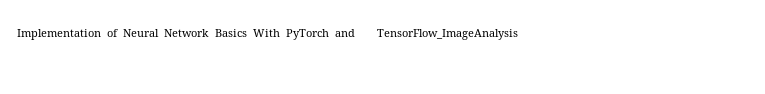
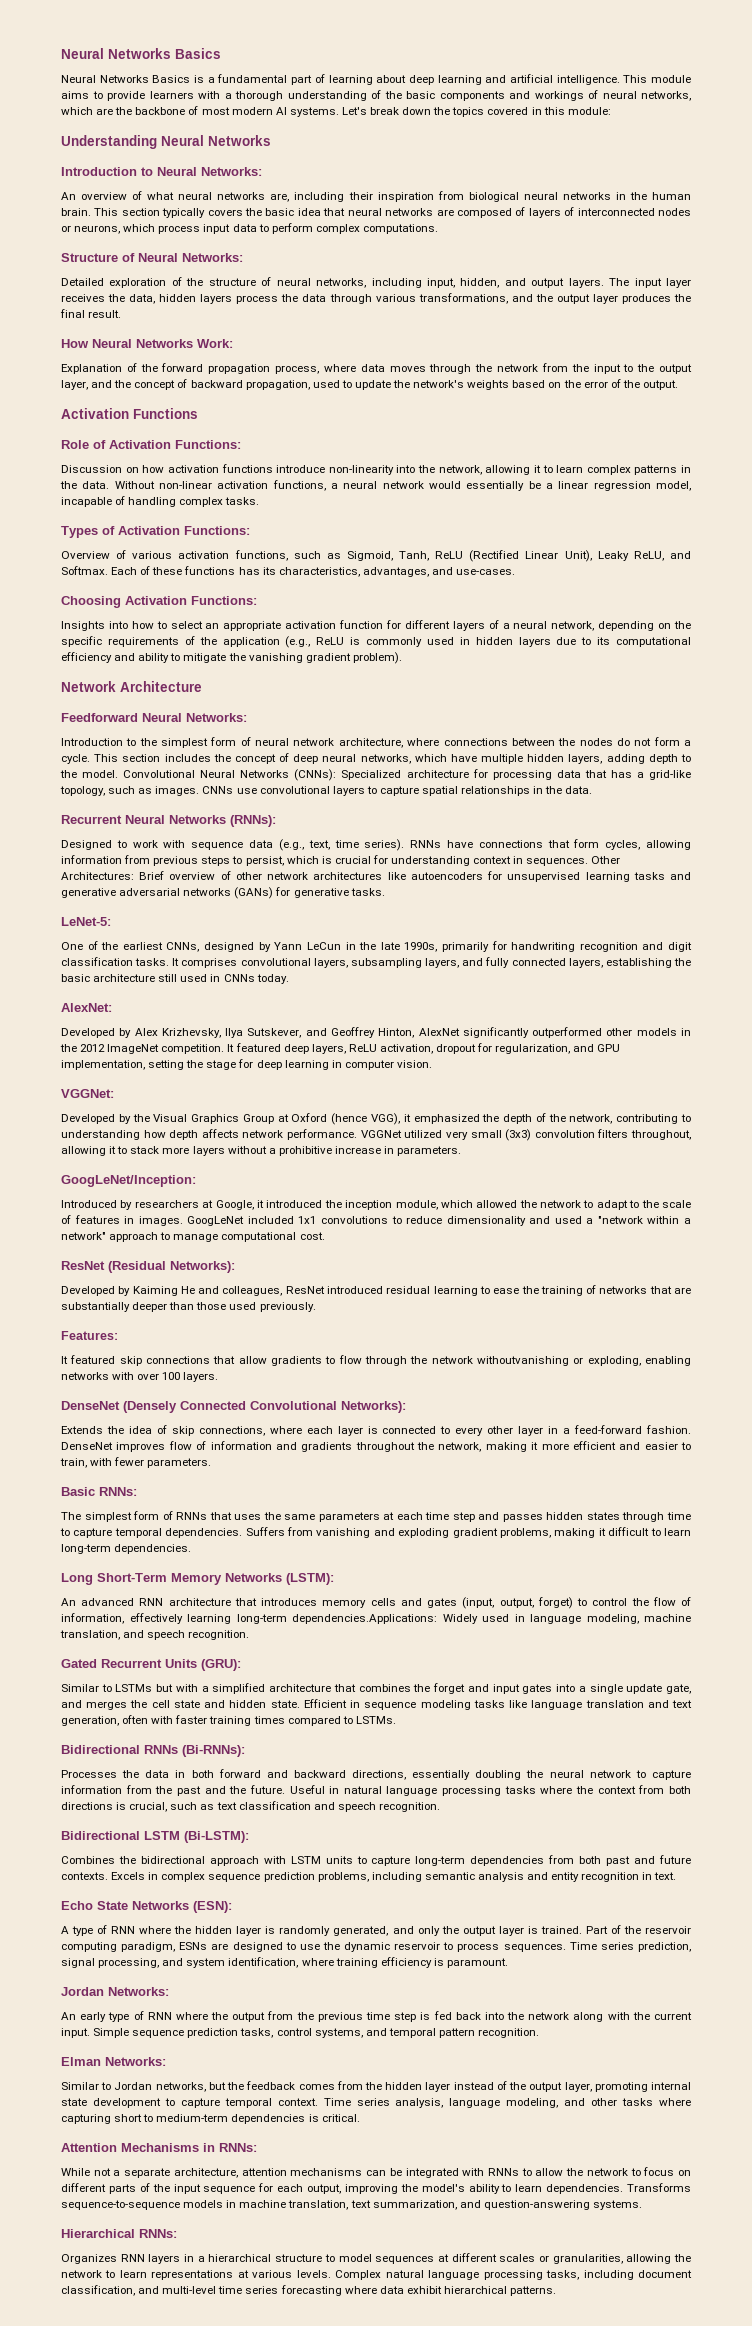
[17,29,518,40] Implementation of Neural Network Basics With PyTorch and TensorFlow_ImageAnalysis -> [61,48,221,59] [61,74,691,85] [61,90,691,101] [61,106,611,117] [61,135,271,149] [61,167,262,176] [61,191,691,202] [61,207,692,218] [61,223,438,234] [61,253,243,262] [61,277,691,288] [61,293,691,304] [60,309,122,318] [61,339,233,348] [61,363,692,374] [61,379,678,390] [61,408,198,419] [61,440,241,449] [61,464,691,475] [60,480,691,491] [61,496,260,507] [61,526,250,538] [61,550,691,562] [61,566,516,577] [61,596,257,608] [61,620,692,631] [61,636,691,648] [61,652,402,664] [61,681,202,692] [61,713,247,722] [61,737,692,748] [61,753,691,764] [60,769,691,781] [60,786,593,796] [61,815,276,827] [61,839,691,851] [61,855,621,866] [61,871,692,882] [61,887,385,899] [61,917,111,926] [61,941,692,952] [61,957,691,968] [61,974,289,984] [61,1003,112,1012] [61,1027,692,1038] [60,1043,621,1054] [61,1059,432,1070] [61,1089,114,1098] [61,1113,691,1125] [61,1129,692,1141] [61,1146,462,1156] [61,1175,196,1187] [61,1200,691,1210] [61,1215,691,1226] [61,1232,325,1242] [61,1261,235,1273] [61,1285,691,1296] [61,1302,316,1312] [61,1331,118,1340] [61,1355,691,1366] [61,1372,219,1382] [61,1401,406,1413] [61,1425,692,1436] [61,1441,691,1452] [60,1457,212,1468] [61,1487,137,1496] [61,1511,691,1522] [60,1527,691,1538] [61,1544,192,1554] [61,1573,334,1585] [61,1597,692,1609] [61,1613,691,1624] [60,1630,250,1640] [61,1659,241,1671] [61,1683,691,1694] [61,1699,692,1710] [61,1715,396,1726] [61,1745,245,1757] [61,1769,691,1780] [61,1785,691,1796] [61,1801,440,1812] [61,1831,249,1843] [61,1855,691,1866] [61,1872,677,1882] [61,1901,232,1913] [61,1925,691,1936] [61,1942,691,1952] [61,1957,508,1968] [61,1987,169,1996] [61,2011,692,2022] [61,2028,540,2038] [61,2057,166,2066] [61,2081,691,2092] [61,2098,692,2108] [61,2114,360,2124] [61,2143,257,2152] [61,2167,691,2178] [61,2183,691,2194] [61,2200,642,2210] [61,2229,177,2238] [61,2253,691,2264] [61,2270,692,2280] [61,2285,557,2296] Neural Networks Basics // Neural Networks Basics is a fundamental part of learning about deep learning and artificial intelligence. This module aims to provide learners with a thorough understanding of the basic components and workings of neural networks, which are the backbone of most modern AI systems. Let's break down the topics covered in this module: // Understanding Neural Networks // Introduction to Neural Networks: // An overview of what neural networks are, including their inspiration from biological neural networks in the human brain. This section typically covers the basic idea that neural networks are composed of layers of interconnected nodes or neurons, which process input data to perform complex computations. // Structure of Neural Networks: // Detailed exploration of the structure of neural networks, including input, hidden, and output layers. The input layer receives the data, hidden layers process the data through various transformations, and the output layer produces the final result. // How Neural Networks Work: // Explanation of the forward propagation process, where data moves through the network from the input to the output layer, and the concept of backward propagation, used to update the network's weights based on the error of the output. // Activation Functions // Role of Activation Functions: // Discussion on how activation functions introduce non-linearity into the network, allowing it to learn complex patterns in the data. Without non-linear activation functions, a neural network would essentially be a linear regression model, incapable of handling complex tasks. // Types of Activation Functions: // Overview of various activation functions, such as Sigmoid, Tanh, ReLU (Rectified Linear Unit), Leaky ReLU, and Softmax. Each of these functions has its characteristics, advantages, and use-cases. // Choosing Activation Functions: // Insights into how to select an appropriate activation function for different layers of a neural network, depending on the specific requirements of the application (e.g., ReLU is commonly used in hidden layers due to its computational efficiency and ability to mitigate the vanishing gradient problem). // Network Architecture // Feedforward Neural Networks: // Introduction to the simplest form of neural network architecture, where connections between the nodes do not form a cycle. This section includes the concept of deep neural networks, which have multiple hidden layers, adding depth to the model. Convolutional Neural Networks (CNNs): Specialized architecture for processing data that has a grid-like topology, such as images. CNNs use convolutional layers to capture spatial relationships in the data. // Recurrent Neural Networks (RNNs): // Designed to work with sequence data (e.g., text, time series). RNNs have connections that form cycles, allowing information from previous steps to persist, which is crucial for understanding context in sequences. Other Architectures: Brief overview of other network architectures like autoencoders for unsupervised learning tasks and generative adversarial networks (GANs) for generative tasks. // LeNet-5: // One of the earliest CNNs, designed by Yann LeCun in the late 1990s, primarily for handwriting recognition and digit classification tasks. It comprises convolutional layers, subsampling layers, and fully connected layers, establishing the basic architecture still used in CNNs today. // AlexNet: // Developed by Alex Krizhevsky, Ilya Sutskever, and Geoffrey Hinton, AlexNet significantly outperformed other models in the 2012 ImageNet competition. It featured deep layers, ReLU activation, dropout for regularization, and GPU implementation, setting the stage for deep learning in computer vision. // VGGNet: // Developed by the Visual Graphics Group at Oxford (hence VGG), it emphasized the depth of the network, contributing to understanding how depth affects network performance. VGGNet utilized very small (3x3) convolution filters throughout, allowing it to stack more layers without a prohibitive increase in parameters. // GoogLeNet/Inception: // Introduced by researchers at Google, it introduced the inception module, which allowed the network to adapt to the scale of features in images. GoogLeNet included 1x1 convolutions to reduce dimensionality and used a "network within a network" approach to manage computational cost. // ResNet (Residual Networks): // Developed by Kaiming He and colleagues, ResNet introduced residual learning to ease the training of networks that are substantially deeper than those used previously. // Features: // It featured skip connections that allow gradients to flow through the network withoutvanishing or exploding, enabling networks with over 100 layers. // DenseNet (Densely Connected Convolutional Networks): // Extends the idea of skip connections, where each layer is connected to every other layer in a feed-forward fashion. DenseNet improves flow of information and gradients throughout the network, making it more efficient and easier to train, with fewer parameters. // Basic RNNs: // The simplest form of RNNs that uses the same parameters at each time step and passes hidden states through time to capture temporal dependencies. Suffers from vanishing and exploding gradient problems, making it difficult to learn long-term dependencies. // Long Short-Term Memory Networks (LSTM): // An advanced RNN architecture that introduces memory cells and gates (input, output, forget) to control the flow of information, effectively learning long-term dependencies.Applications: Widely used in language modeling, machine translation, and speech recognition. // Gated Recurrent Units (GRU): // Similar to LSTMs but with a simplified architecture that combines the forget and input gates into a single update gate, and merges the cell state and hidden state. Efficient in sequence modeling tasks like language translation and text generation, often with faster training times compared to LSTMs. // Bidirectional RNNs (Bi-RNNs): // Processes the data in both forward and backward directions, essentially doubling the neural network to capture information from the past and the future. Useful in natural language processing tasks where the context from both directions is crucial, such as text classification and speech recognition. // Bidirectional LSTM (Bi-LSTM): // Combines the bidirectional approach with LSTM units to capture long-term dependencies from both past and future contexts. Excels in complex sequence prediction problems, including semantic analysis and entity recognition in text. // Echo State Networks (ESN): // A type of RNN where the hidden layer is randomly generated, and only the output layer is trained. Part of the reservoir computing paradigm, ESNs are designed to use the dynamic reservoir to process sequences. Time series prediction, signal processing, and system identification, where training efficiency is paramount. // Jordan Networks: // An early type of RNN where the output from the previous time step is fed back into the network along with the current input. Simple sequence prediction tasks, control systems, and temporal pattern recognition. // Elman Networks: // Similar to Jordan networks, but the feedback comes from the hidden layer instead of the output layer, promoting internal state development to capture temporal context. Time series analysis, language modeling, and other tasks where capturing short to medium-term dependencies is critical. // Attention Mechanisms in RNNs: // While not a separate architecture, attention mechanisms can be integrated with RNNs to allow the network to focus on different parts of the input sequence for each output, improving the model's ability to learn dependencies. Transforms sequence-to-sequence models in machine translation, text summarization, and question-answering systems. // Hierarchical RNNs: // Organizes RNN layers in a hierarchical structure to model sequences at different scales or granularities, allowing the network to learn representations at various levels. Complex natural language processing tasks, including document classification, and multi-level time series forecasting where data exhibit hierarchical patterns.

